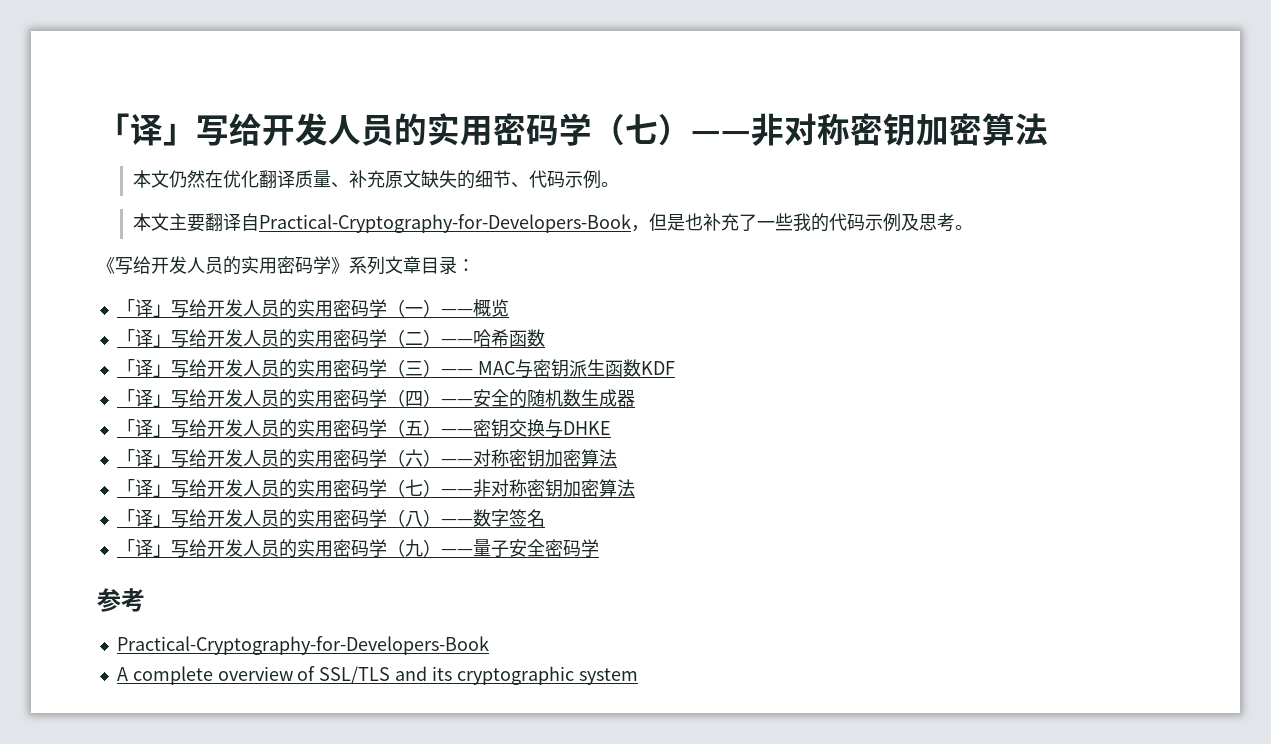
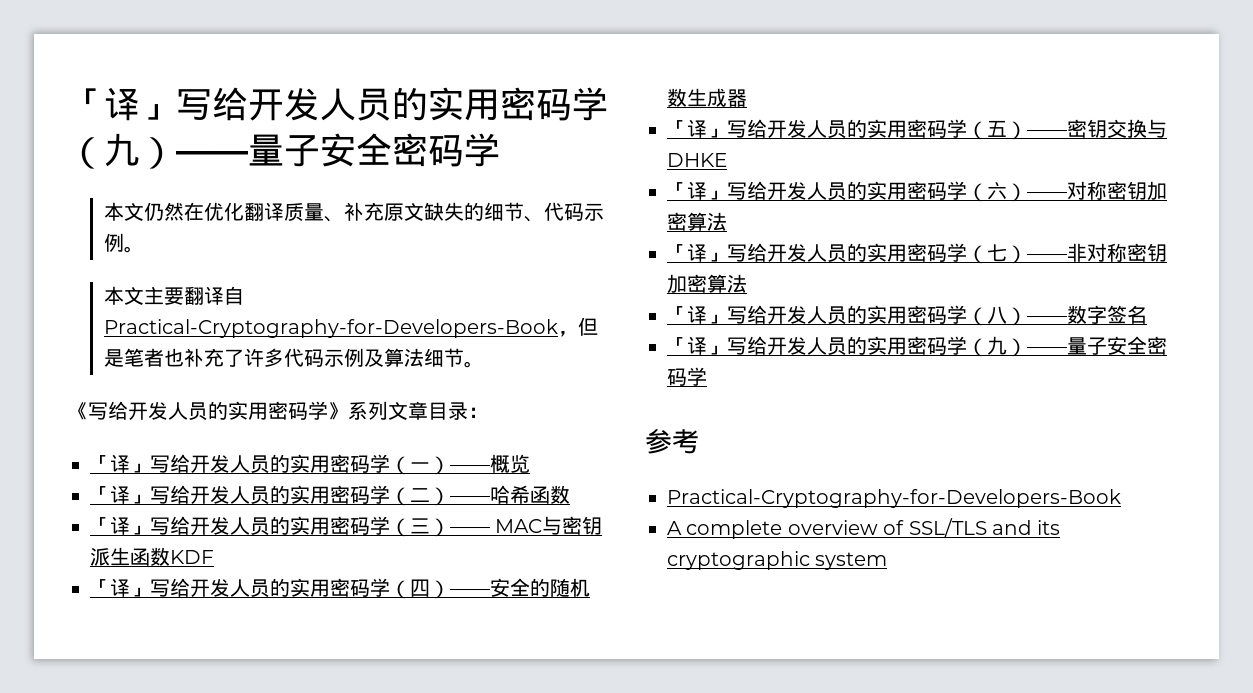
[97,113,1048,146] 「译」写给开发人员的实用密码学（七）——非对称密钥加密算法 -> [68,87,608,121] [68,133,500,169] 「译」写给开发人员的实用密码学（九）——量子安全密码学
(685, 222) none -> [124,348,165,367] 笔者
[756,213,829,232] 一些我的 -> [244,348,285,367] 许多
[918,213,955,232] 思考 -> [384,348,465,367] 算法细节

